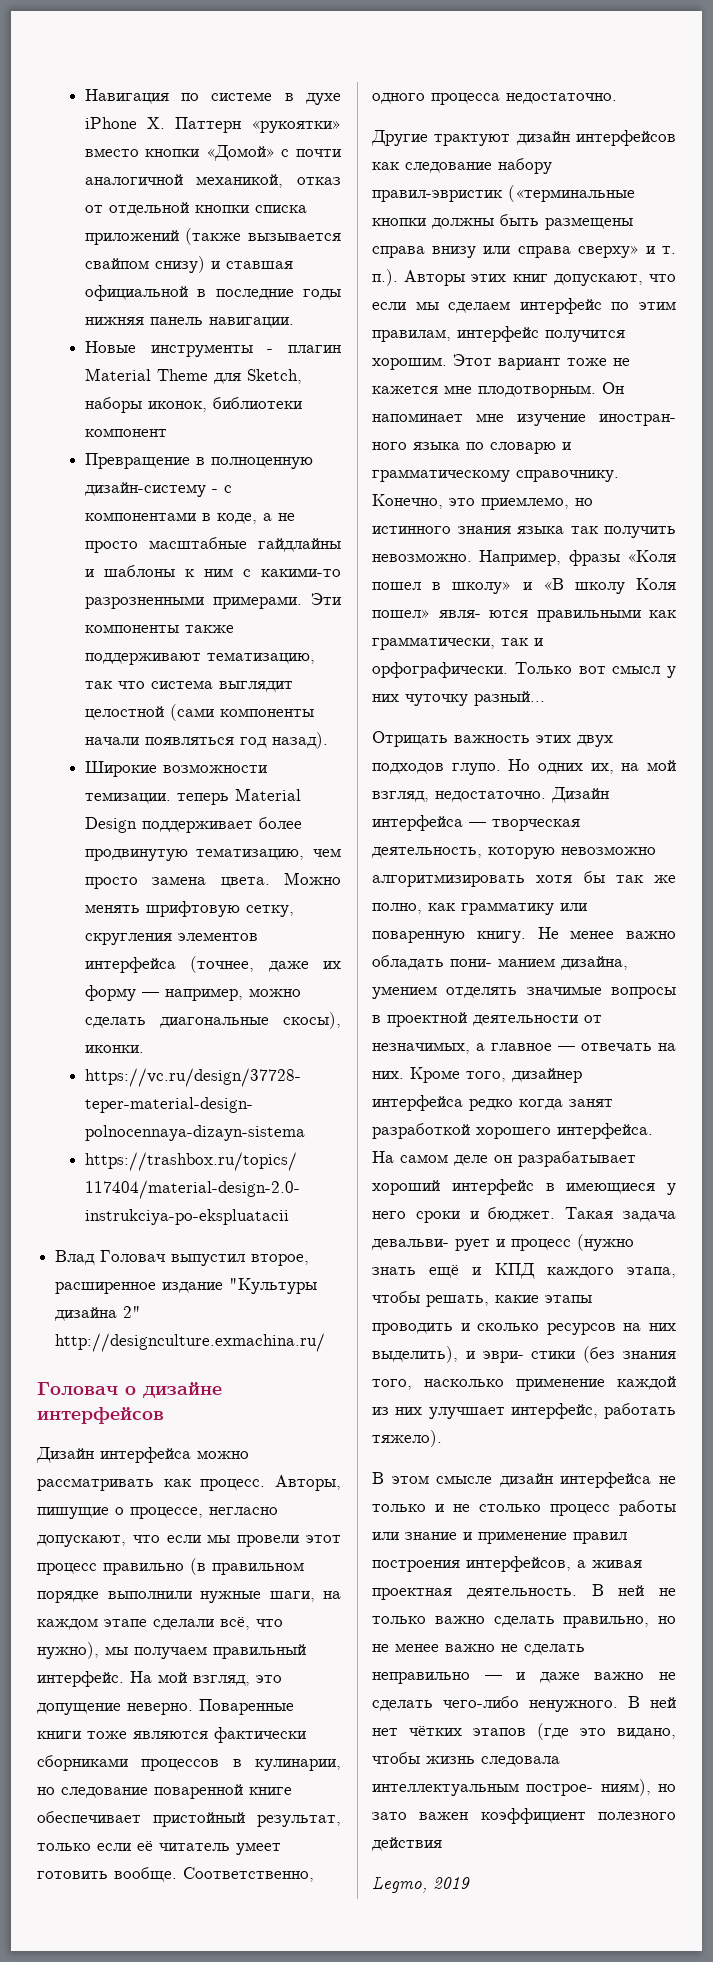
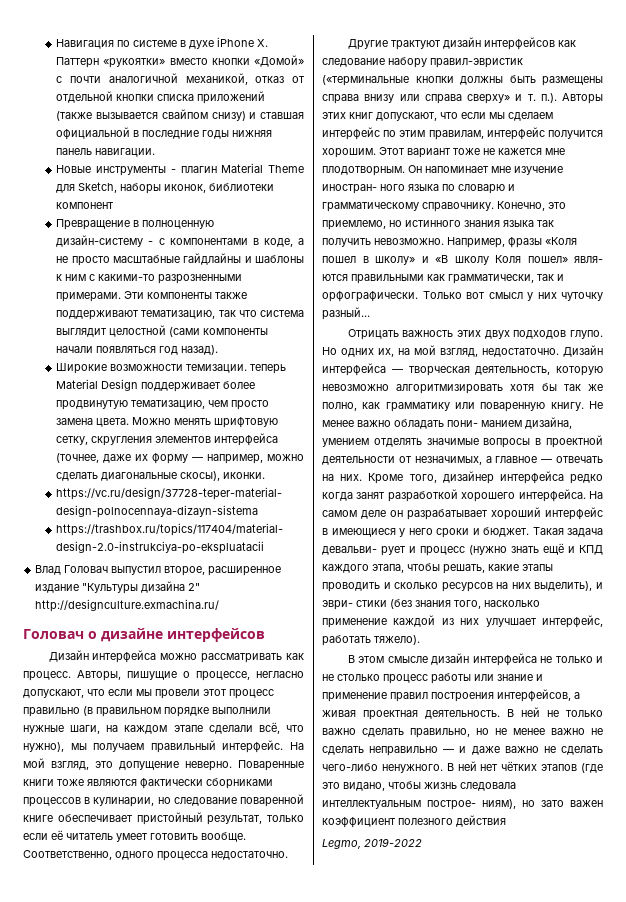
[433,1877,470,1889] 2019 -> [364,838,422,847] 2019-2022

